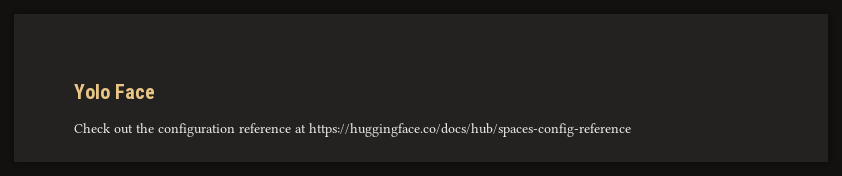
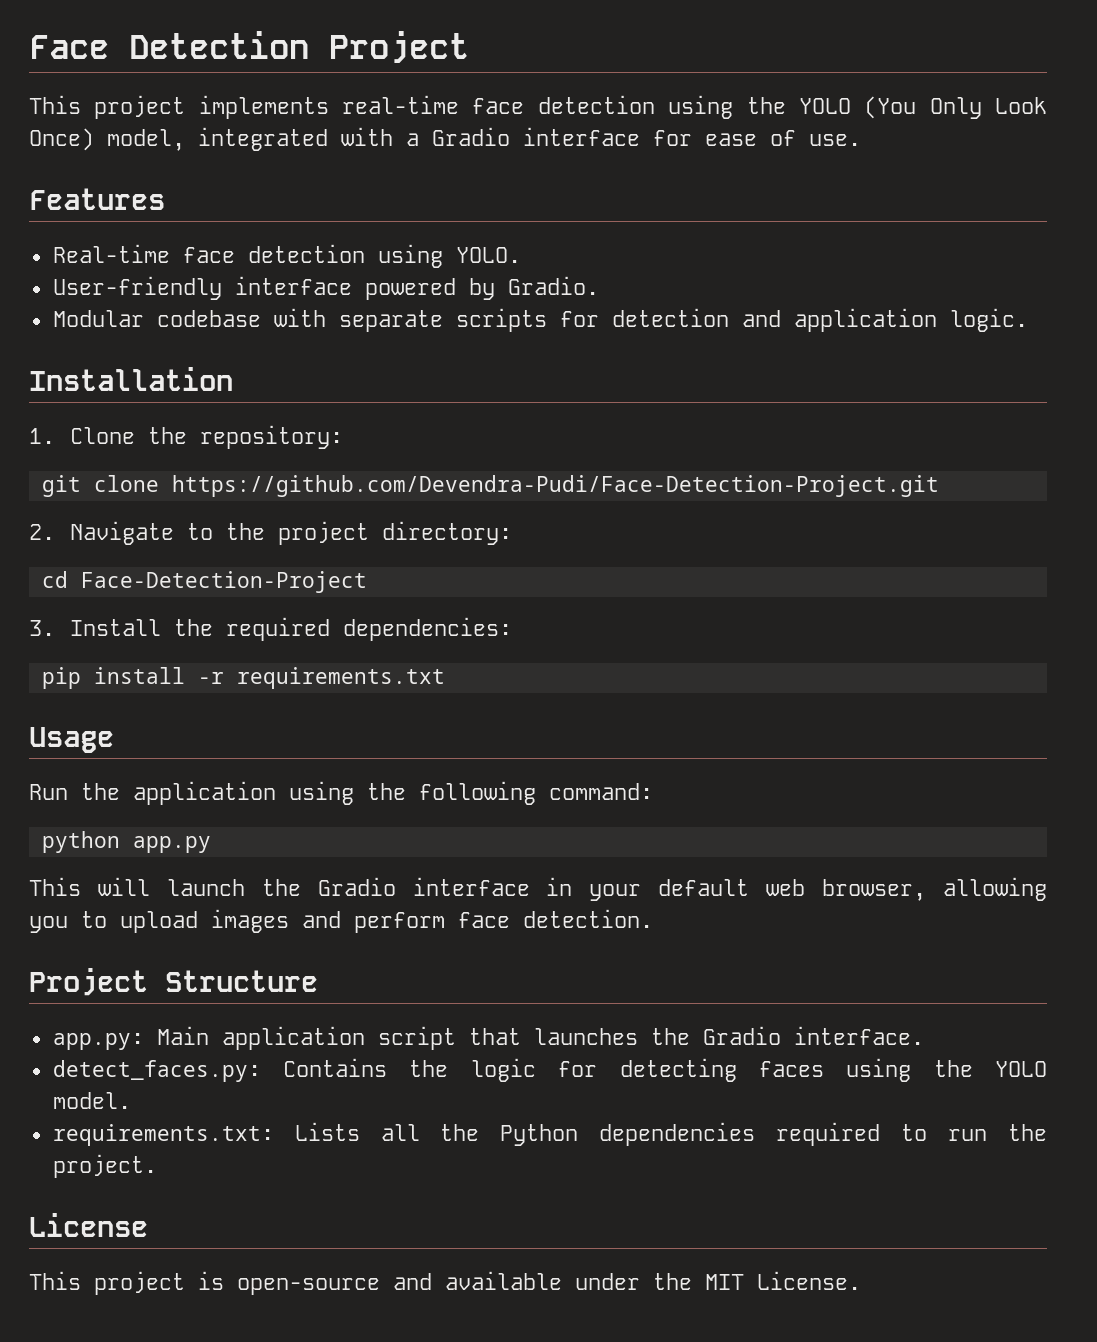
[74,84,110,99] Yolo -> (29, 47) none
[74,123,631,137] // Check out the configuration reference at https://huggingface.co/docs/hub/spaces-config-reference -> [129,31,469,63] [29,95,1047,119] [29,127,861,151] [29,188,165,210] [52,244,521,268] [52,276,599,300] [52,308,1028,332] [29,367,233,391] [29,425,344,449] [41,475,939,497] [29,521,513,545] [41,571,367,593] [29,617,513,641] [41,667,445,689] [29,727,114,753] [29,781,653,805] [41,831,211,853] [29,877,1047,901] [29,909,653,933] [29,968,318,996] [52,1026,924,1050] [52,1058,1048,1082] [52,1092,131,1109] [52,1122,1048,1146] [52,1154,157,1178] [29,1213,148,1237] [29,1271,861,1295] Detection Project // This project implements real-time face detection using the YOLO (You Only Look Once) model, integrated with a Gradio interface for ease of use. // Features // Real-time face detection using YOLO. // User-friendly interface powered by Gradio. // Modular codebase with separate scripts for detection and application logic. // Installation // 1. Clone the repository: // git clone https://github.com/Devendra-Pudi/Face-Detection-Project.git // 2. Navigate to the project directory: // cd Face-Detection-Project // 3. Install the required dependencies: // pip install -r requirements.txt // Usage // Run the application using the following command: // python app.py // This will launch the Gradio interface in your default web browser, allowing you to upload images and perform face detection. // Project Structure // app.py: Main application script that launches the Gradio interface. // detect_faces.py: Contains the logic for detecting faces using the YOLO model. // requirements.txt: Lists all the Python dependencies required to run the project. // License // This project is open-source and available under the MIT License.

